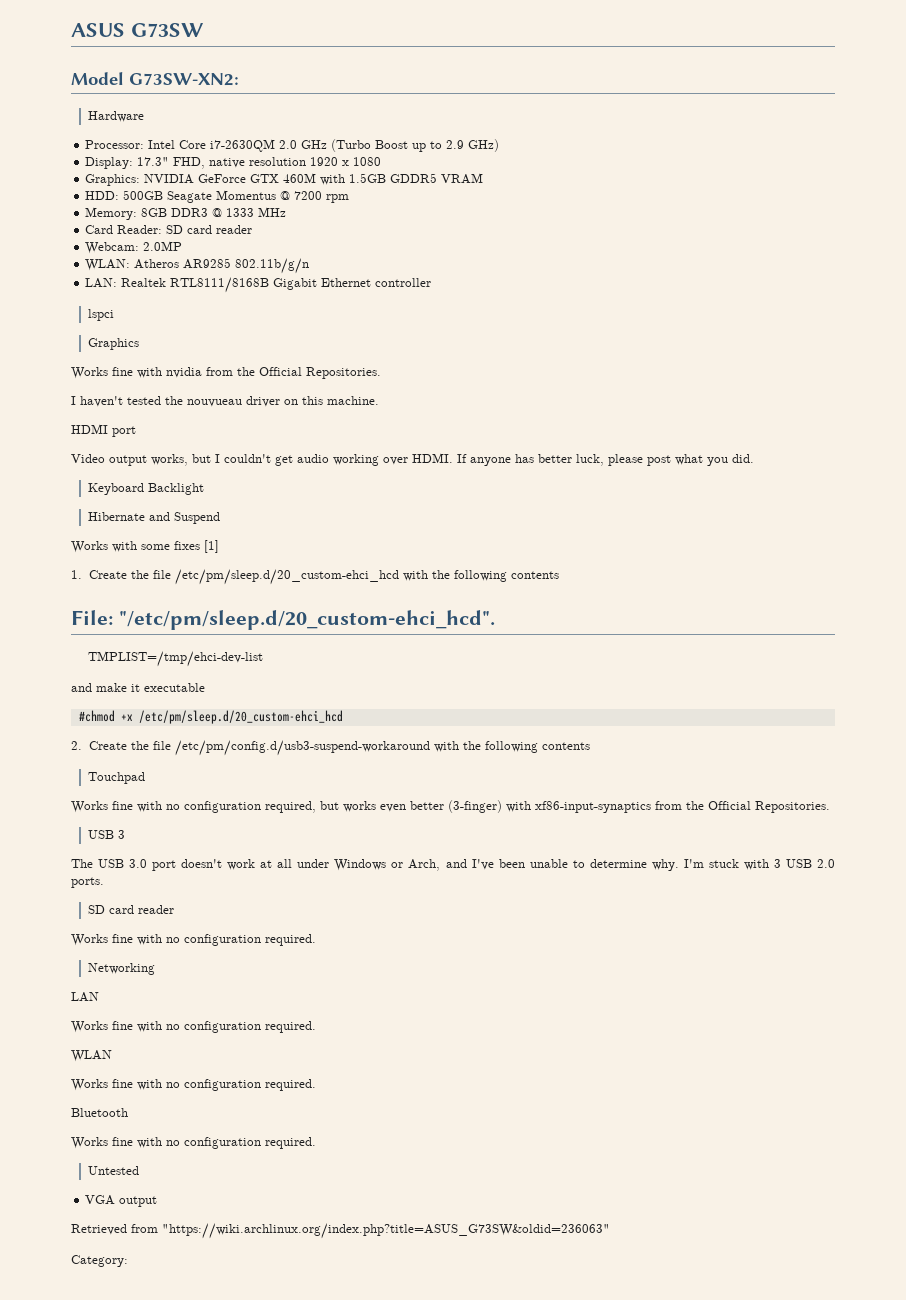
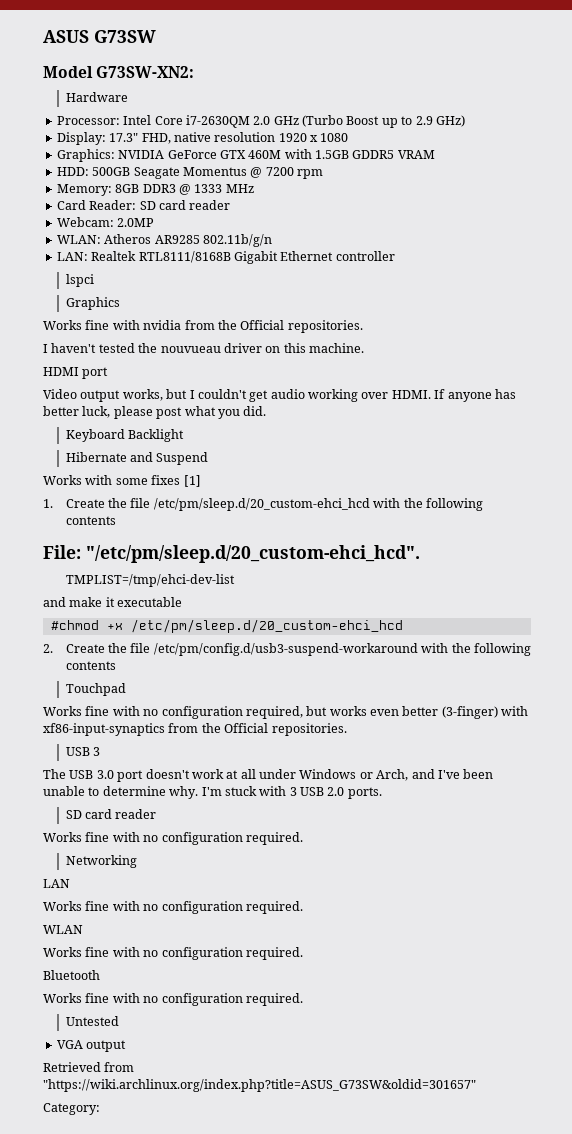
[306,367,381,379] Repositories. -> [287,320,363,333] repositories.
[755,801,830,813] Repositories. -> [271,723,347,736] repositories.
[162,1223,610,1239] "https://wiki.archlinux.org/index.php?title=ASUS_G73SW&oldid=236063" -> [43,1079,476,1092] "https://wiki.archlinux.org/index.php?title=ASUS_G73SW&oldid=301657"

